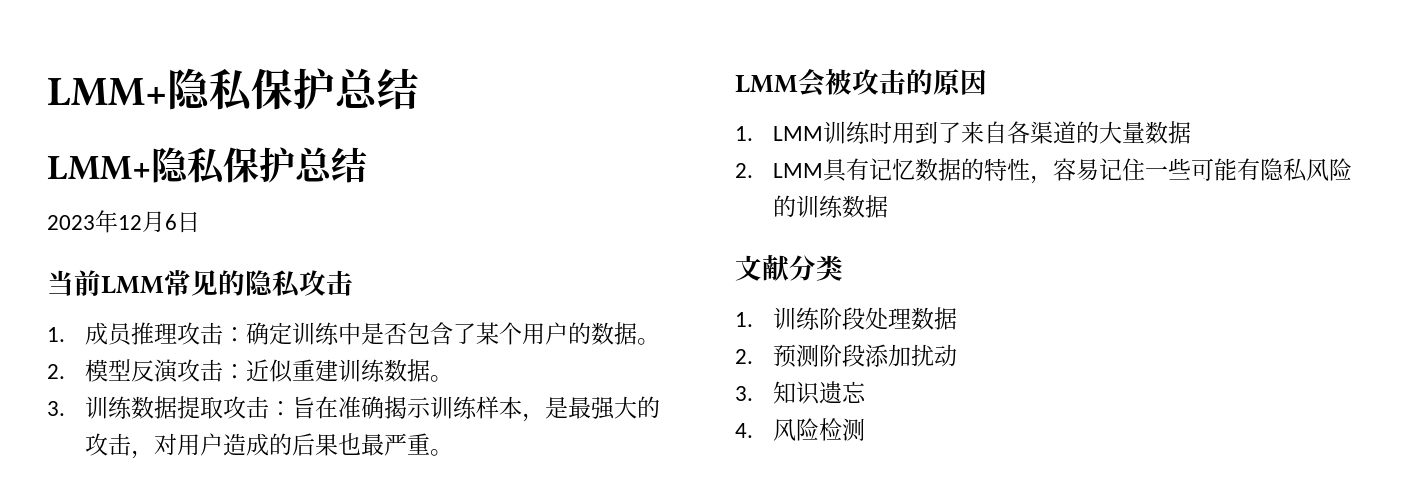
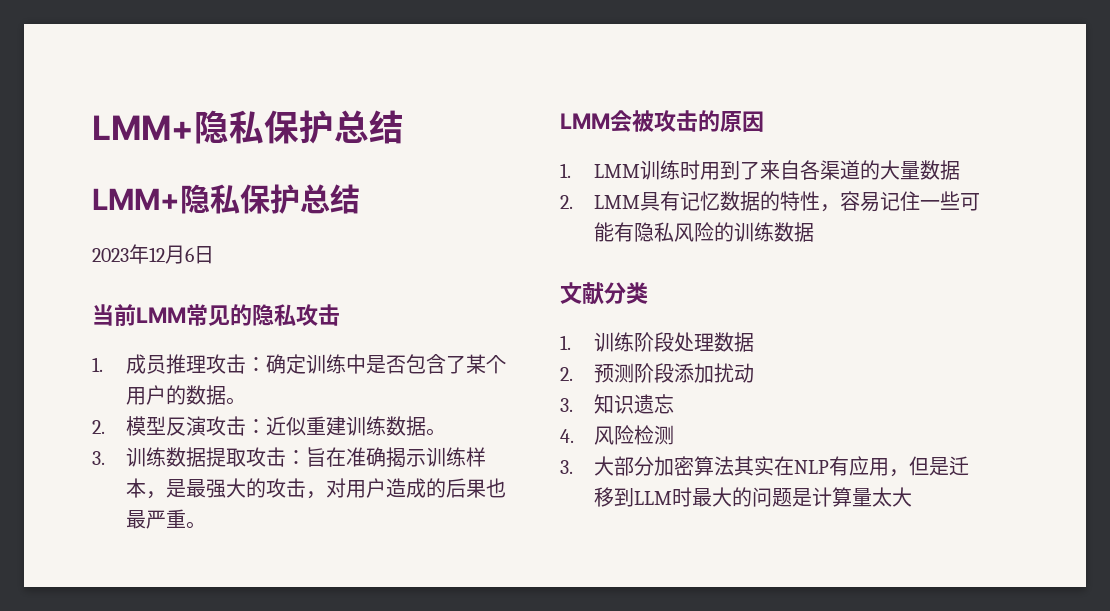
(866, 429) none -> [560,456,970,477] [594,487,913,507] // 3.大部分加密算法其实在NLP有应用，但是迁移到LLM时最大的问题是计算量太大

